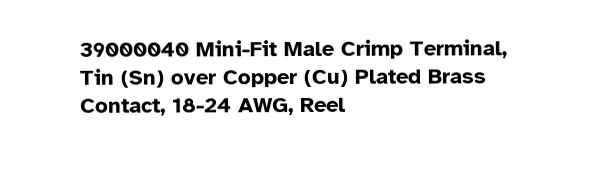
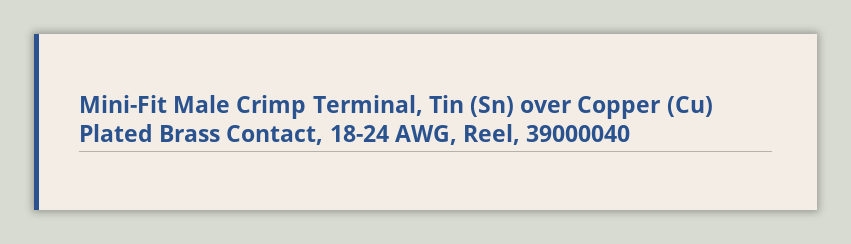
[79,42,189,57] 39000040 -> (79, 104) none
[300,97,346,113] Reel -> [463,124,631,145] Reel, 39000040

